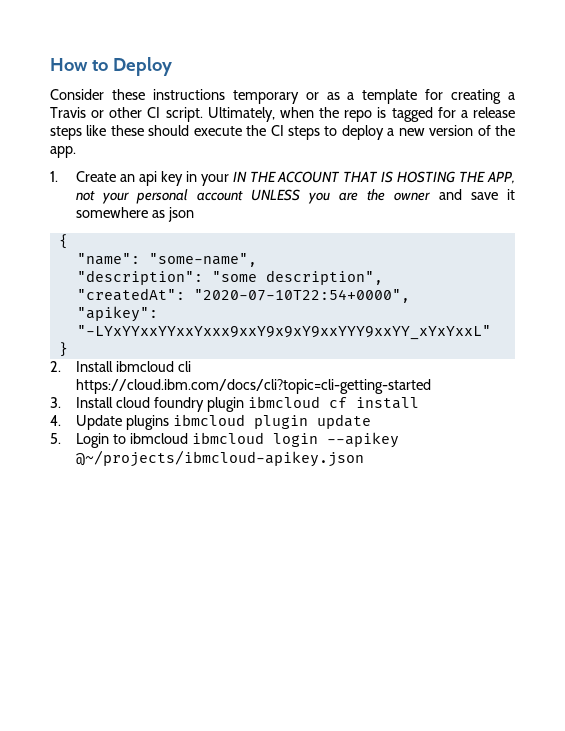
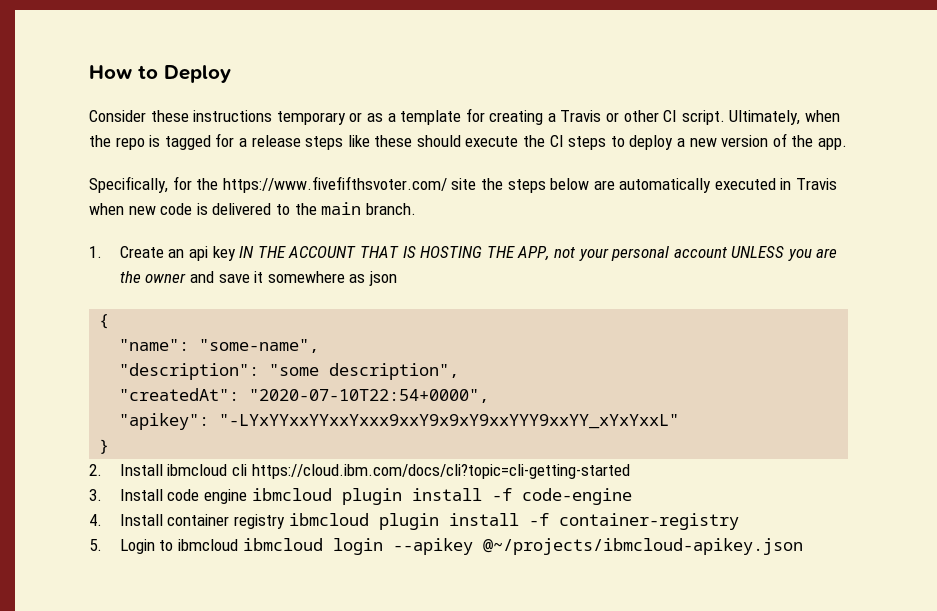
(76, 152) none -> [89,176,838,193] [89,202,416,215] // Specifically, for the https://www.fivefifthsvoter.com/ site the steps below are automatically executed in Travis when new code is delivered to the main branch.
[185,171,229,186] in your -> (236, 253) none
[116,396,419,412] cloud foundry plugin ibmcloud cf install -> [167,488,632,505] code engine ibmcloud plugin install -f code-engine
[76,414,371,430] Update plugins ibmcloud plugin update -> [119,513,739,530] Install container registry ibmcloud plugin install -f container-registry

